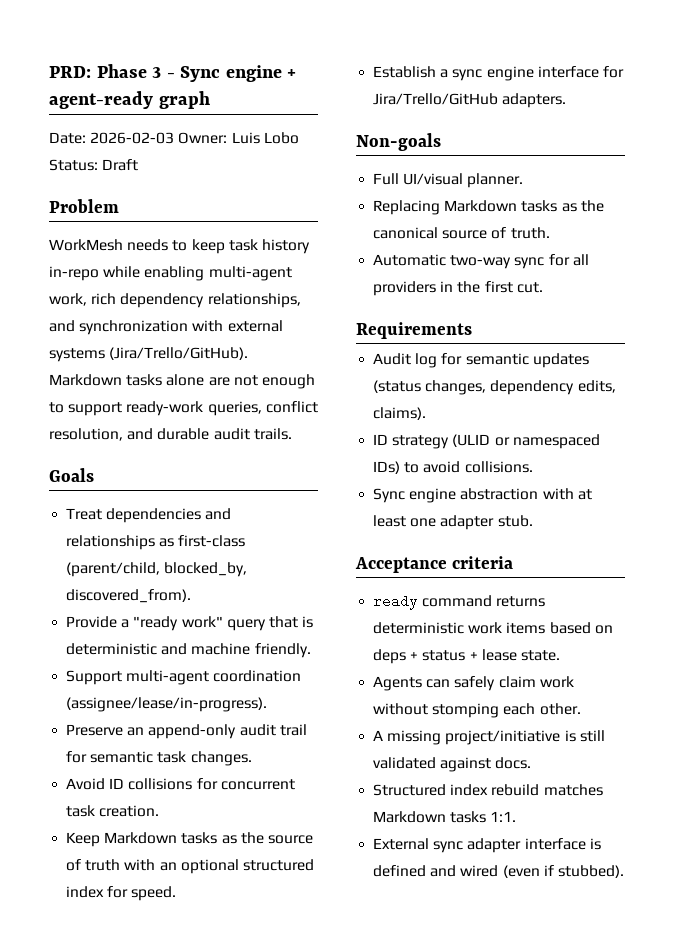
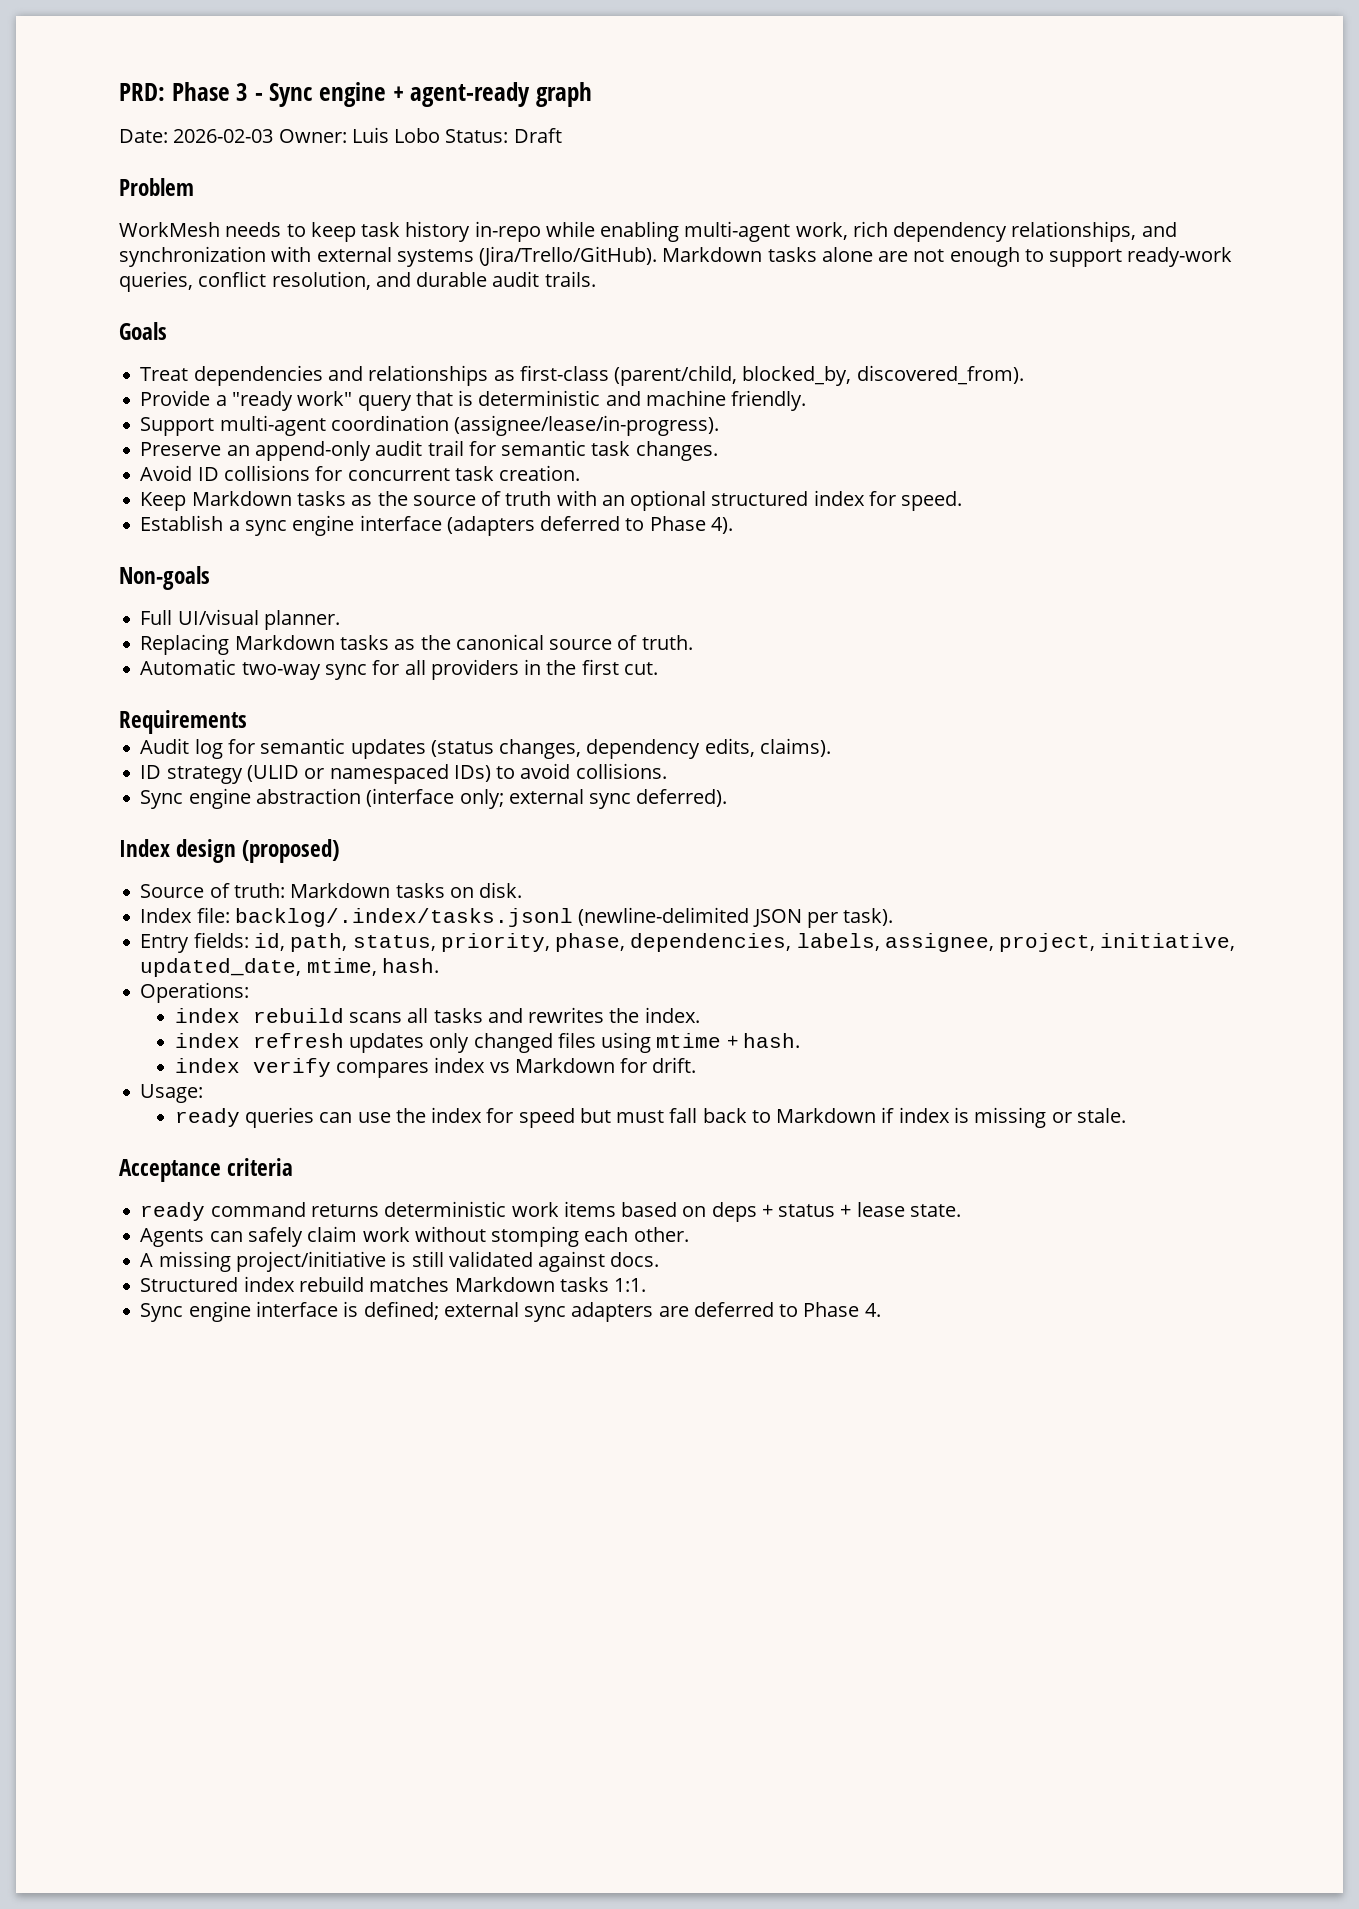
[602,66,624,78] [373,93,567,108] for Jira/Trello/GitHub adapters. -> [446,516,733,536] (adapters deferred to Phase 4).
[542,488,592,500] [373,515,533,530] with at least one adapter stub. -> [366,788,728,809] [119,839,340,863] [140,882,523,898] [140,907,894,928] [140,932,1236,953] [140,958,439,977] [140,982,250,1003] [174,1007,700,1023] [174,1032,800,1053] [174,1057,697,1078] [140,1084,204,1103] [174,1107,1126,1128] (interface only; external sync deferred). // Index design (proposed) // Source of truth: Markdown tasks on disk. // Index file: backlog/.index/tasks.jsonl (newline-delimited JSON per task). // Entry fields: id, path, status, priority, phase, dependencies, labels, assignee, project, initiative, updated_date, mtime, hash. // Operations: // index rebuild scans all tasks and rewrites the index. // index refresh updates only changed files using mtime + hash. // index verify compares index vs Markdown for drift. // Usage: // ready queries can use the index for speed but must fall back to Markdown if index is missing or stale.
[373,838,601,853] [373,865,624,878] External sync adapter interface is defined and wired (even if stubbed). -> [140,1301,881,1322] Sync engine interface is defined; external sync adapters are deferred to Phase 4.

